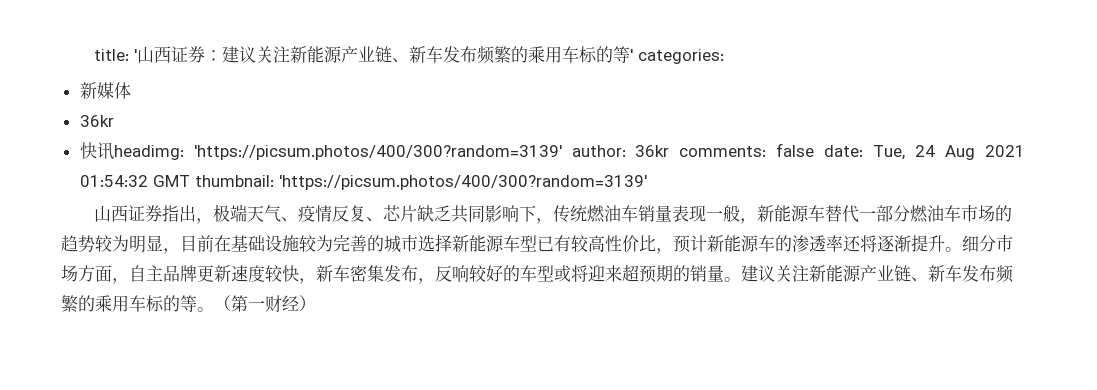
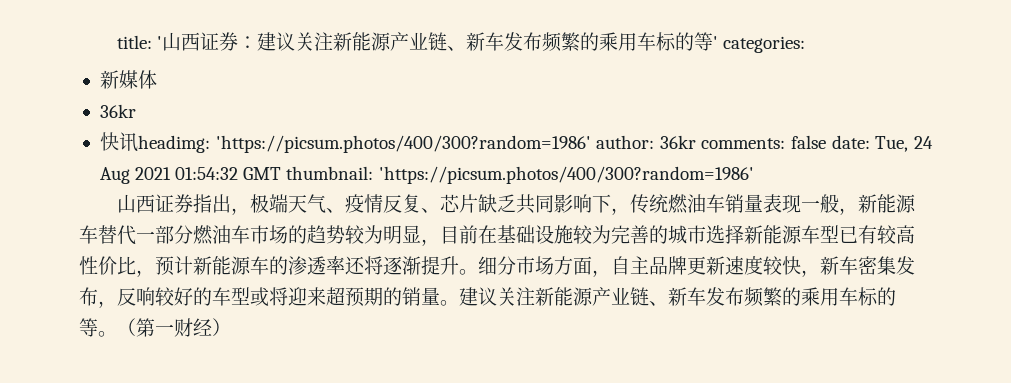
[193,145,562,160] 'https://picsum.photos/400/300?random=3139' -> [215,135,591,153] 'https://picsum.photos/400/300?random=1986'
[278,175,647,190] 'https://picsum.photos/400/300?random=3139' -> [378,166,754,184] 'https://picsum.photos/400/300?random=1986'

